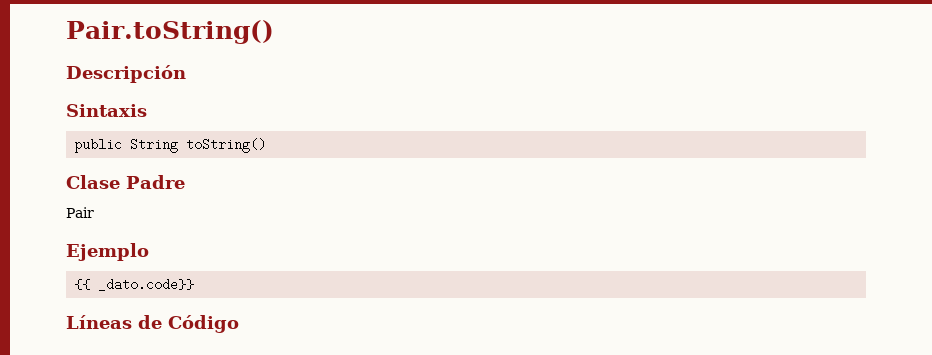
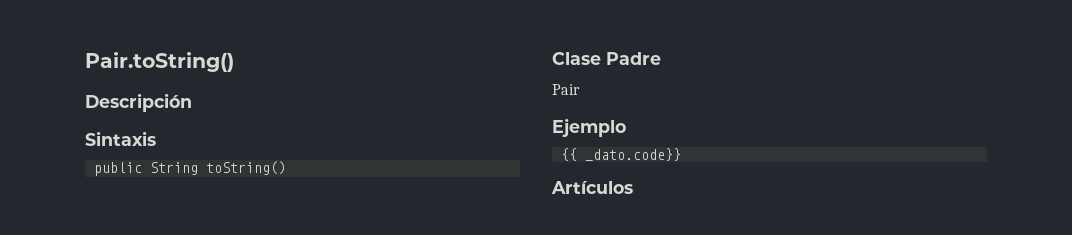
[66,315,239,333] Líneas de Código -> [551,181,633,194] Artículos

